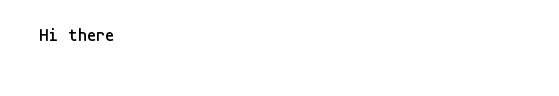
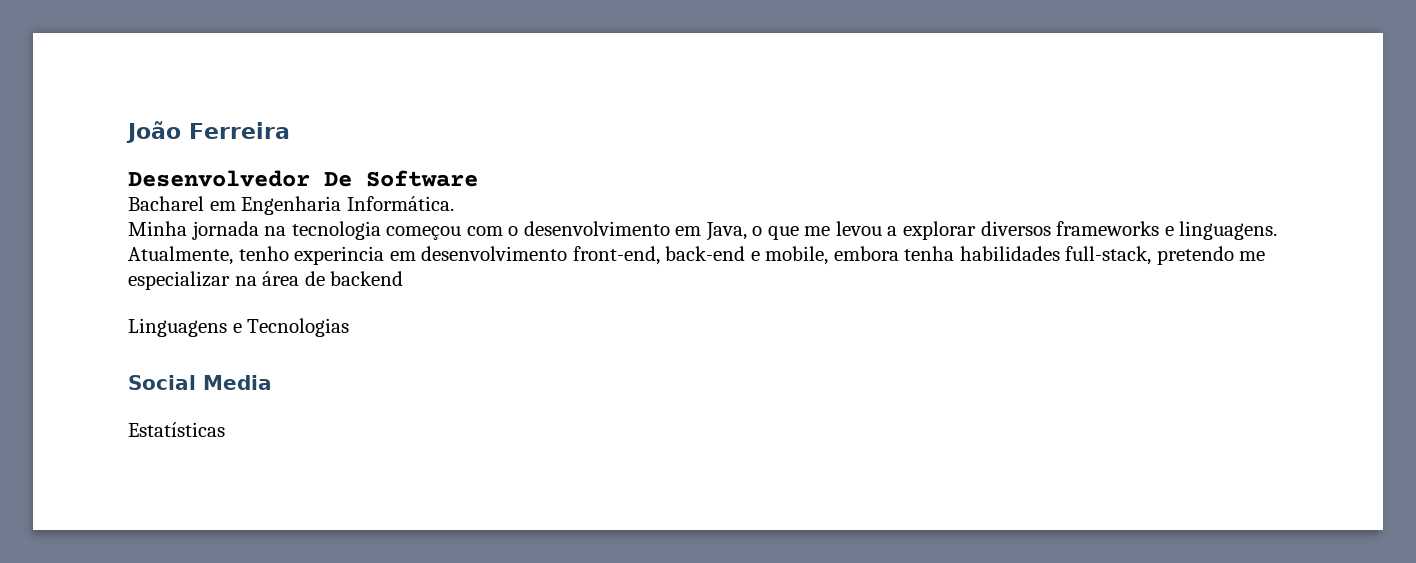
[39,28,114,41] Hi there -> [126,121,290,143] [128,170,478,187] [128,196,454,215] [128,221,1278,241] [128,246,1266,265] [128,271,404,290] [128,318,350,337] [128,375,272,390] [128,422,225,437] João Ferreira // Desenvolvedor De Software // Bacharel em Engenharia Informática. // Minha jornada na tecnologia começou com o desenvolvimento em Java, o que me levou a explorar diversos frameworks e linguagens. Atualmente, tenho experincia em desenvolvimento front-end, back-end e mobile, embora tenha habilidades full-stack, pretendo me especializar na área de backend // Linguagens e Tecnologias // Social Media // Estatísticas

